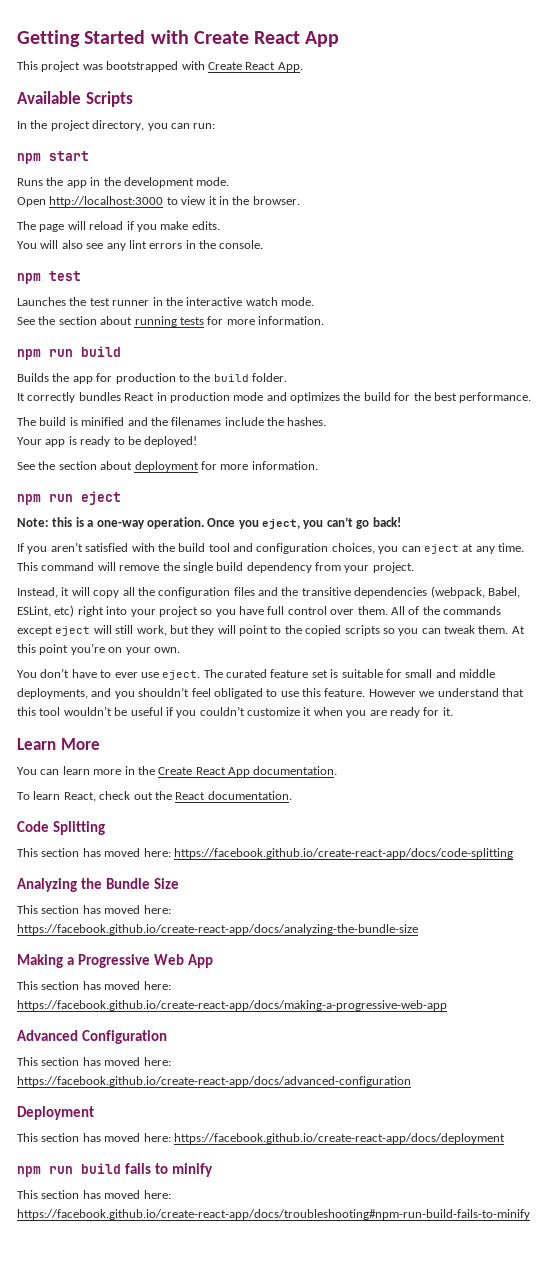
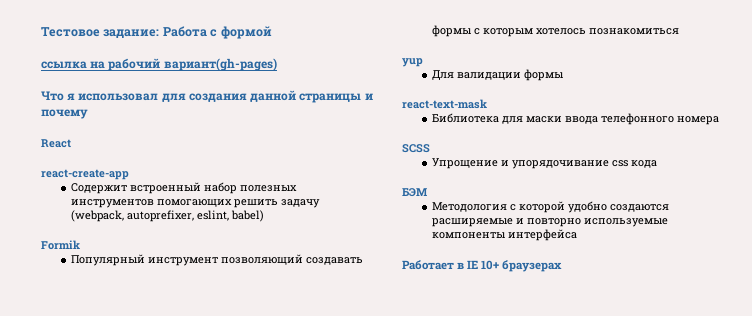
[17,30,340,47] [17,61,303,72] [17,91,133,107] [17,120,216,131] [17,151,89,164] [17,177,230,188] [17,196,300,207] [17,221,220,232] [17,240,264,251] [17,271,81,284] [17,297,314,306] [17,316,324,327] [17,346,121,360] [17,373,287,384] [17,392,532,403] [17,417,327,426] [17,436,198,447] [17,461,318,472] [17,491,121,505] [17,517,401,529] [17,542,524,554] [17,562,414,573] [17,586,520,598] [17,605,501,617] [17,625,525,636] [17,643,180,655] [17,668,495,680] [17,687,524,699] [17,706,453,718] [17,738,100,750] [17,766,338,777] [17,791,292,802] [17,821,105,835] [17,848,513,859] [17,878,179,892] [17,905,171,914] [17,924,418,935] [17,954,213,968] [17,981,171,990] [17,1000,447,1011] [17,1030,167,1044] [17,1057,171,1066] [17,1076,411,1087] [17,1106,94,1120] [17,1133,505,1144] [17,1163,213,1177] [17,1190,171,1199] [17,1209,530,1220] Getting Started with Create React App // This project was bootstrapped with Create React App. // Available Scripts // In the project directory, you can run: // npm start // Runs the app in the development mode. // Open http://localhost:3000 to view it in the browser. // The page will reload if you make edits. // You will also see any lint errors in the console. // npm test // Launches the test runner in the interactive watch mode. // See the section about running tests for more information. // npm run build // Builds the app for production to the build folder. // It correctly bundles React in production mode and optimizes the build for the best performance. // The build is minified and the filenames include the hashes. // Your app is ready to be deployed! // See the section about deployment for more information. // npm run eject // Note: this is a one-way operation. Once you eject, you can’t go back! // If you aren’t satisfied with the build tool and configuration choices, you can eject at any time. This command will remove the single build dependency from your project. // Instead, it will copy all the configuration files and the transitive dependencies (webpack, Babel, ESLint, etc) right into your project so you have full control over them. All of the commands except eject will still work, but they will point to the copied scripts so you can tweak them. At this point you’re on your own. // You don’t have to ever use eject. The curated feature set is suitable for small and middle deployments, and you shouldn’t feel obligated to use this feature. However we understand that this tool wouldn’t be useful if you couldn’t customize it when you are ready for it. // Learn More // You can learn more in the Create React App documentation. // To learn React, check out the React documentation. // Code Splitting // This section has moved here: https://facebook.github.io/create-react-app/docs/code-splitting // Analyzing the Bundle Size // This section has moved here: https://facebook.github.io/create-react-app/docs/analyzing-the-bundle-size // Making a Progressive Web App // This section has moved here: https://facebook.github.io/create-react-app/docs/making-a-progressive-web-app // Advanced Configuration // This section has moved here: https://facebook.github.io/create-react-app/docs/advanced-configuration // Deployment // This section has moved here: https://facebook.github.io/create-react-app/docs/deployment // npm run build fails to minify // This section has moved here: https://facebook.github.io/create-react-app/docs/troubleshooting#npm-run-build-fails-to-minify -> [41,26,272,39] [41,58,277,71] [41,90,373,103] [41,109,88,119] [41,139,71,148] [41,169,129,180] [71,182,298,194] [71,199,321,208] [71,210,265,222] [41,240,80,250] [71,254,364,266] [432,25,680,37] [402,58,423,67] [432,69,564,81] [402,99,487,109] [432,113,720,125] [402,144,430,153] [432,158,658,169] [402,188,427,197] [432,201,670,213] [432,218,669,227] [432,229,578,241] [402,260,563,272] Тестовое задание: Работа с формой // ссылка на рабочий вариант(gh-pages) // Что я использовал для создания данной страницы и почему // React // react-create-app // Содержит встроенный набор полезных инструментов помогающих решить задачу (webpack, autoprefixer, eslint, babel) // Formik // Популярный инструмент позволяющий создавать формы с которым хотелось познакомиться // yup // Для валидации формы // react-text-mask // Библиотека для маски ввода телефонного номера // SCSS // Упрощение и упорядочивание css кода // БЭМ // Методология с которой удобно создаются расширяемые и повторно используемые компоненты интерфейса // Работает в IE 10+ браузерах

